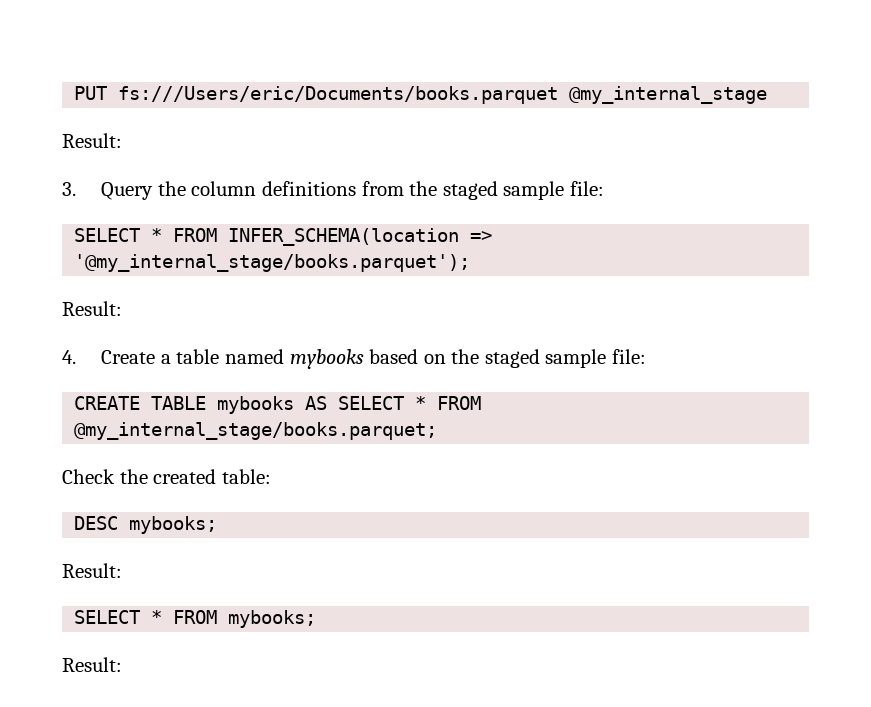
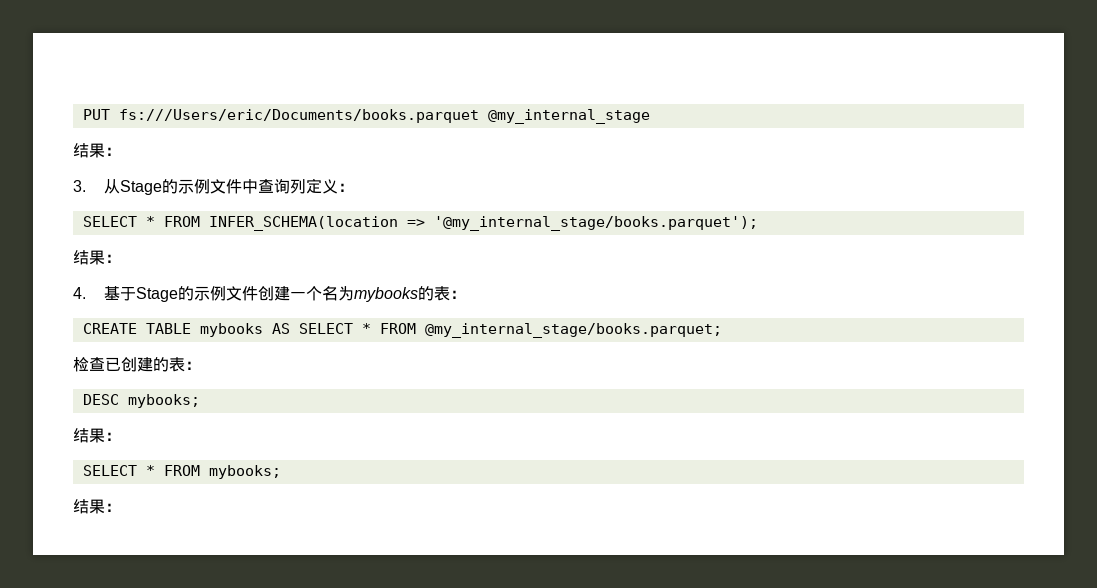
[62,133,122,148] Result: -> [73,143,121,158] 结果：
[101,181,604,200] Query the column definitions from the staged sample file: -> [104,178,355,195] 从Stage的示例文件中查询列定义：
[62,301,122,316] Result: -> [73,250,121,265] 结果：
[101,349,646,369] Create a table named mybooks based on the staged sample file: -> [104,286,467,302] 基于Stage的示例文件创建一个名为mybooks的表：
[62,469,271,484] Check the created table: -> [73,357,201,372] 检查已创建的表：
[62,563,122,578] Result: -> [73,428,121,443] 结果：
[62,657,122,672] Result: -> [73,499,121,514] 结果：

